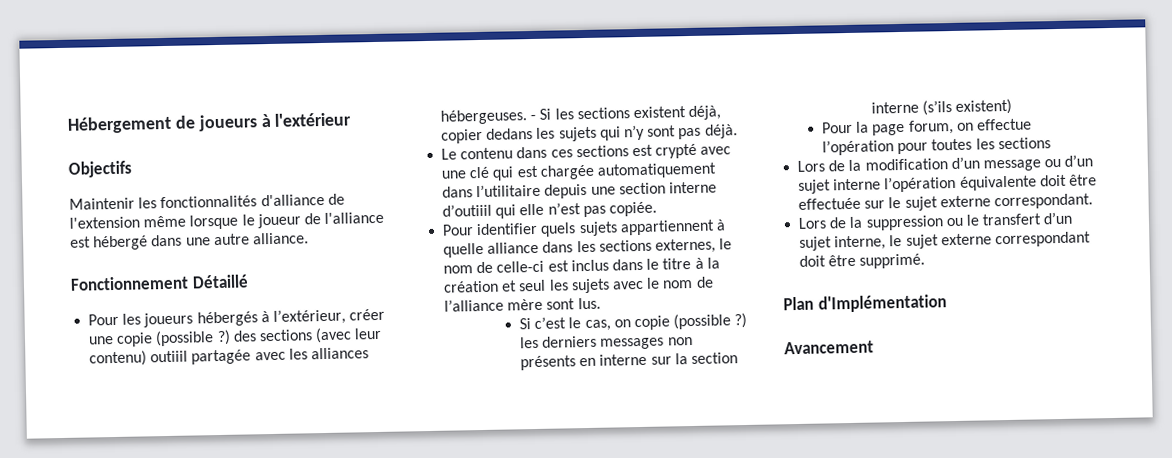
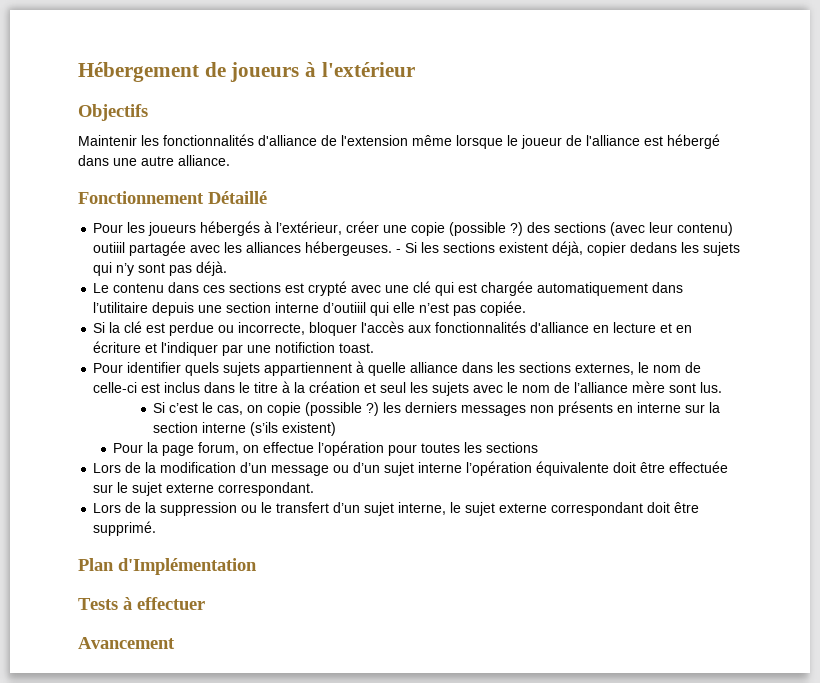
(657, 209) none -> [93,321,693,336] [93,341,375,356] // Si la clé est perdue ou incorrecte, bloquer l'accès aux fonctionnalités d'alliance en lecture et en écriture et l'indiquer par une notifiction toast.
(947, 303) none -> [78,597,205,610] // Tests à effectuer

